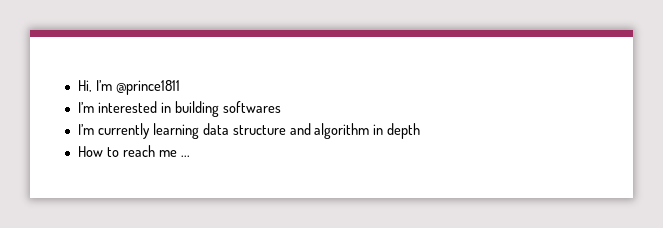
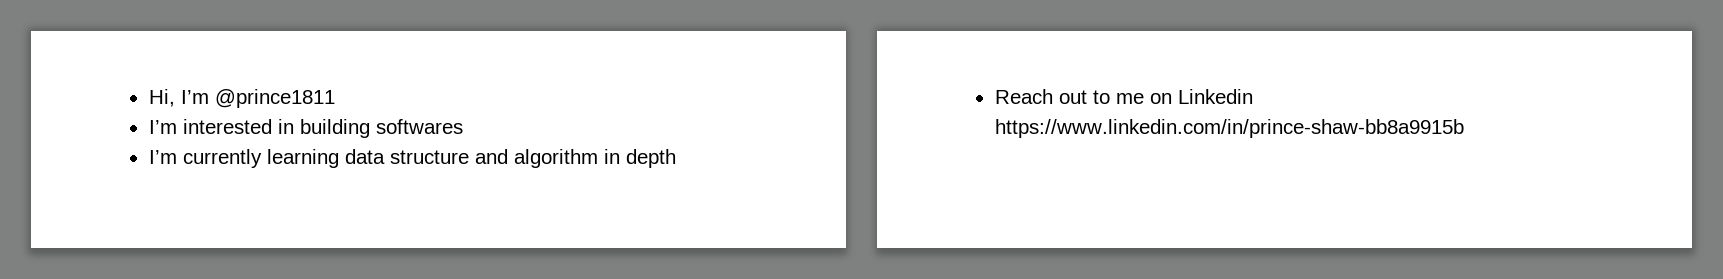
[77,145,190,157] How to reach me ... -> [994,89,1253,104] [994,119,1464,138] Reach out to me on Linkedin https://www.linkedin.com/in/prince-shaw-bb8a9915b

